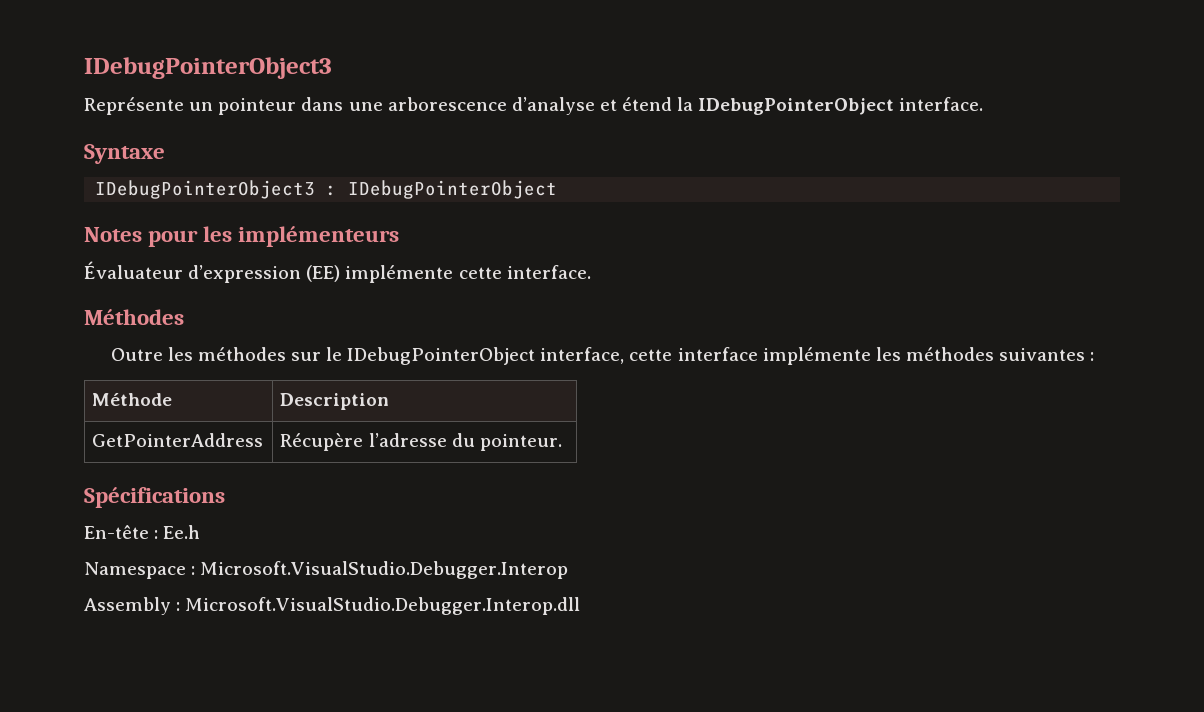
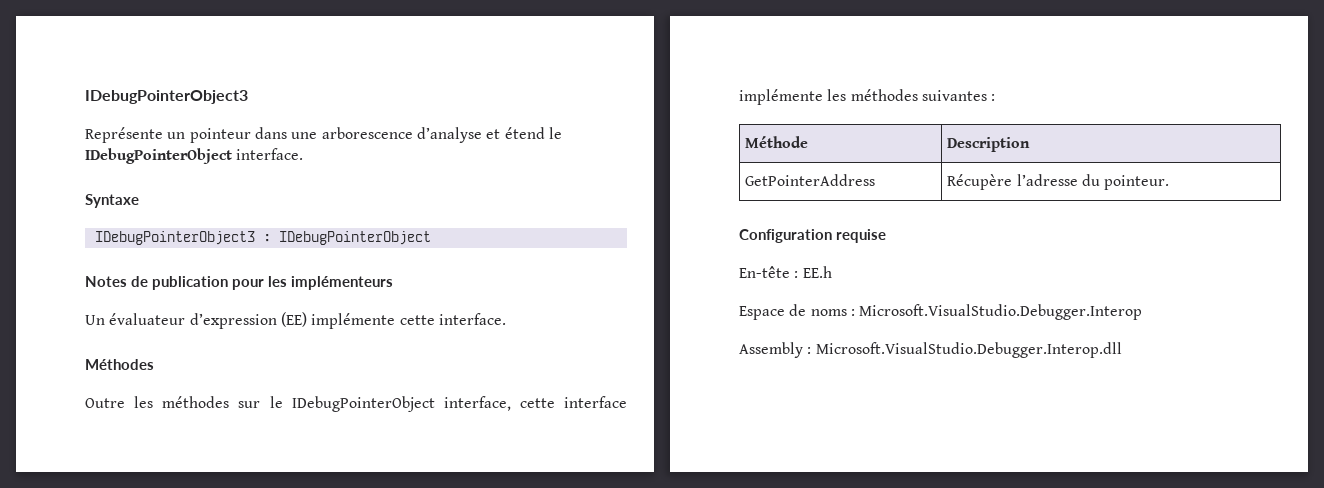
[677,97,694,111] la -> [548,127,562,139] le
(142, 234) none -> [131,276,229,290] de publication
[84,261,183,279] Évaluateur -> [85,313,186,325] Un évaluateur
[84,487,225,508] Spécifications -> [739,229,887,243] Configuration requise
[163,525,201,539] [84,562,186,579] Ee.h // Namespace -> [802,266,832,278] [739,304,847,320] EE.h // Espace de noms

